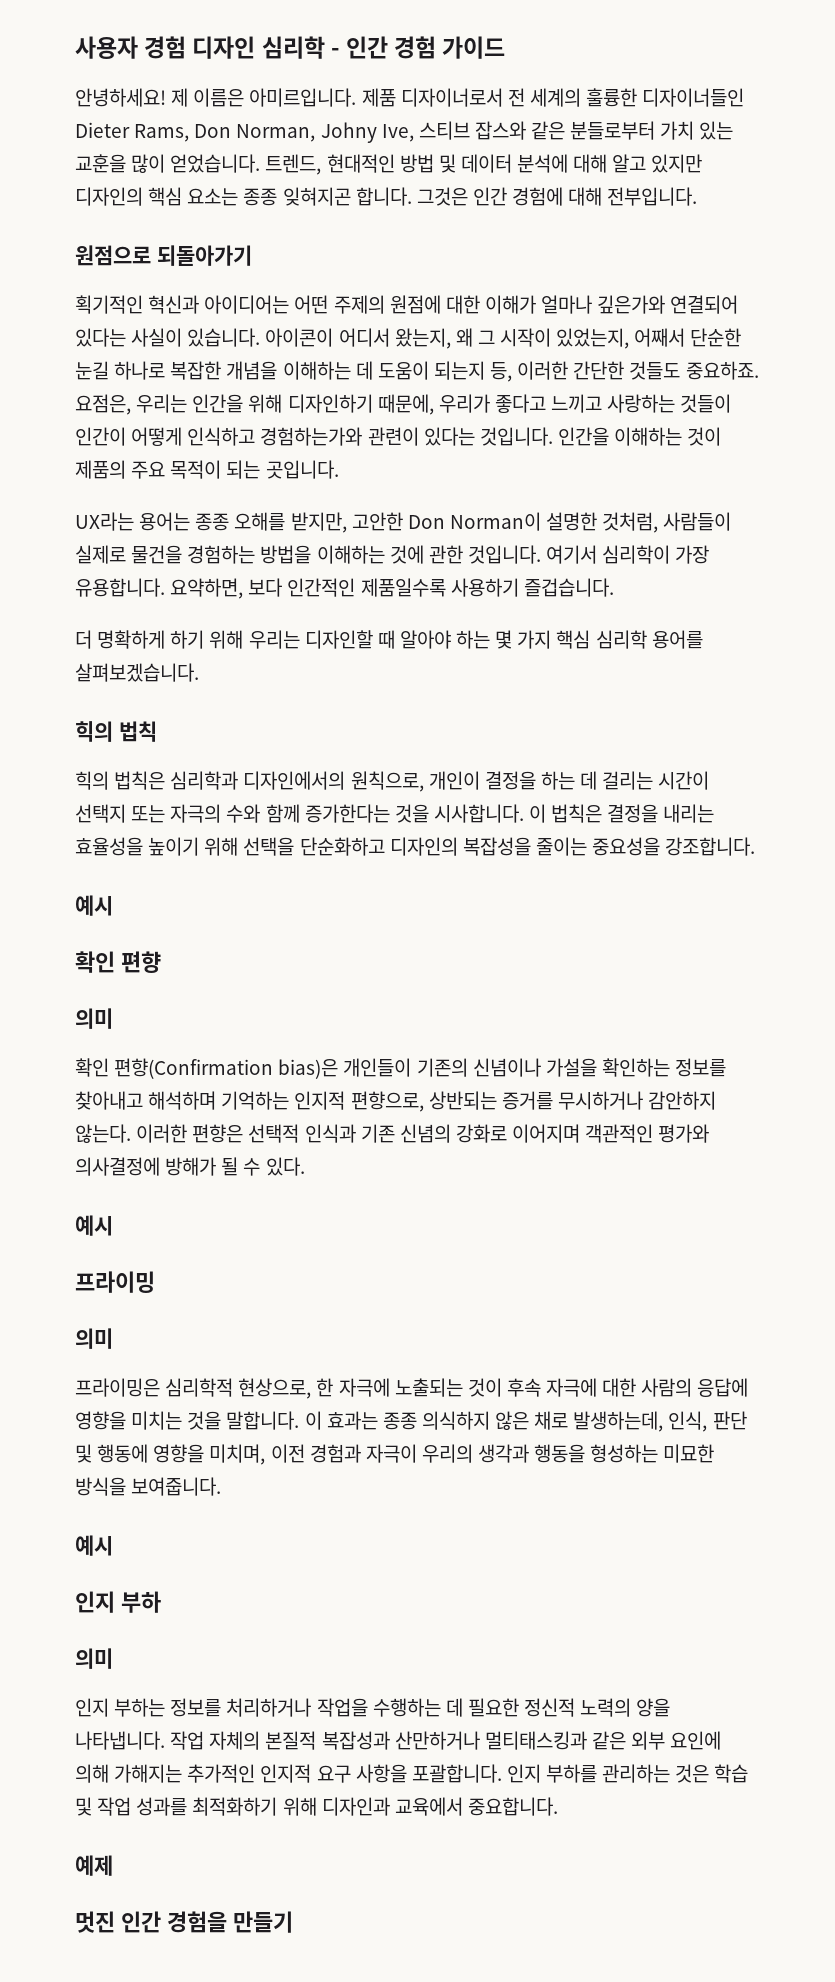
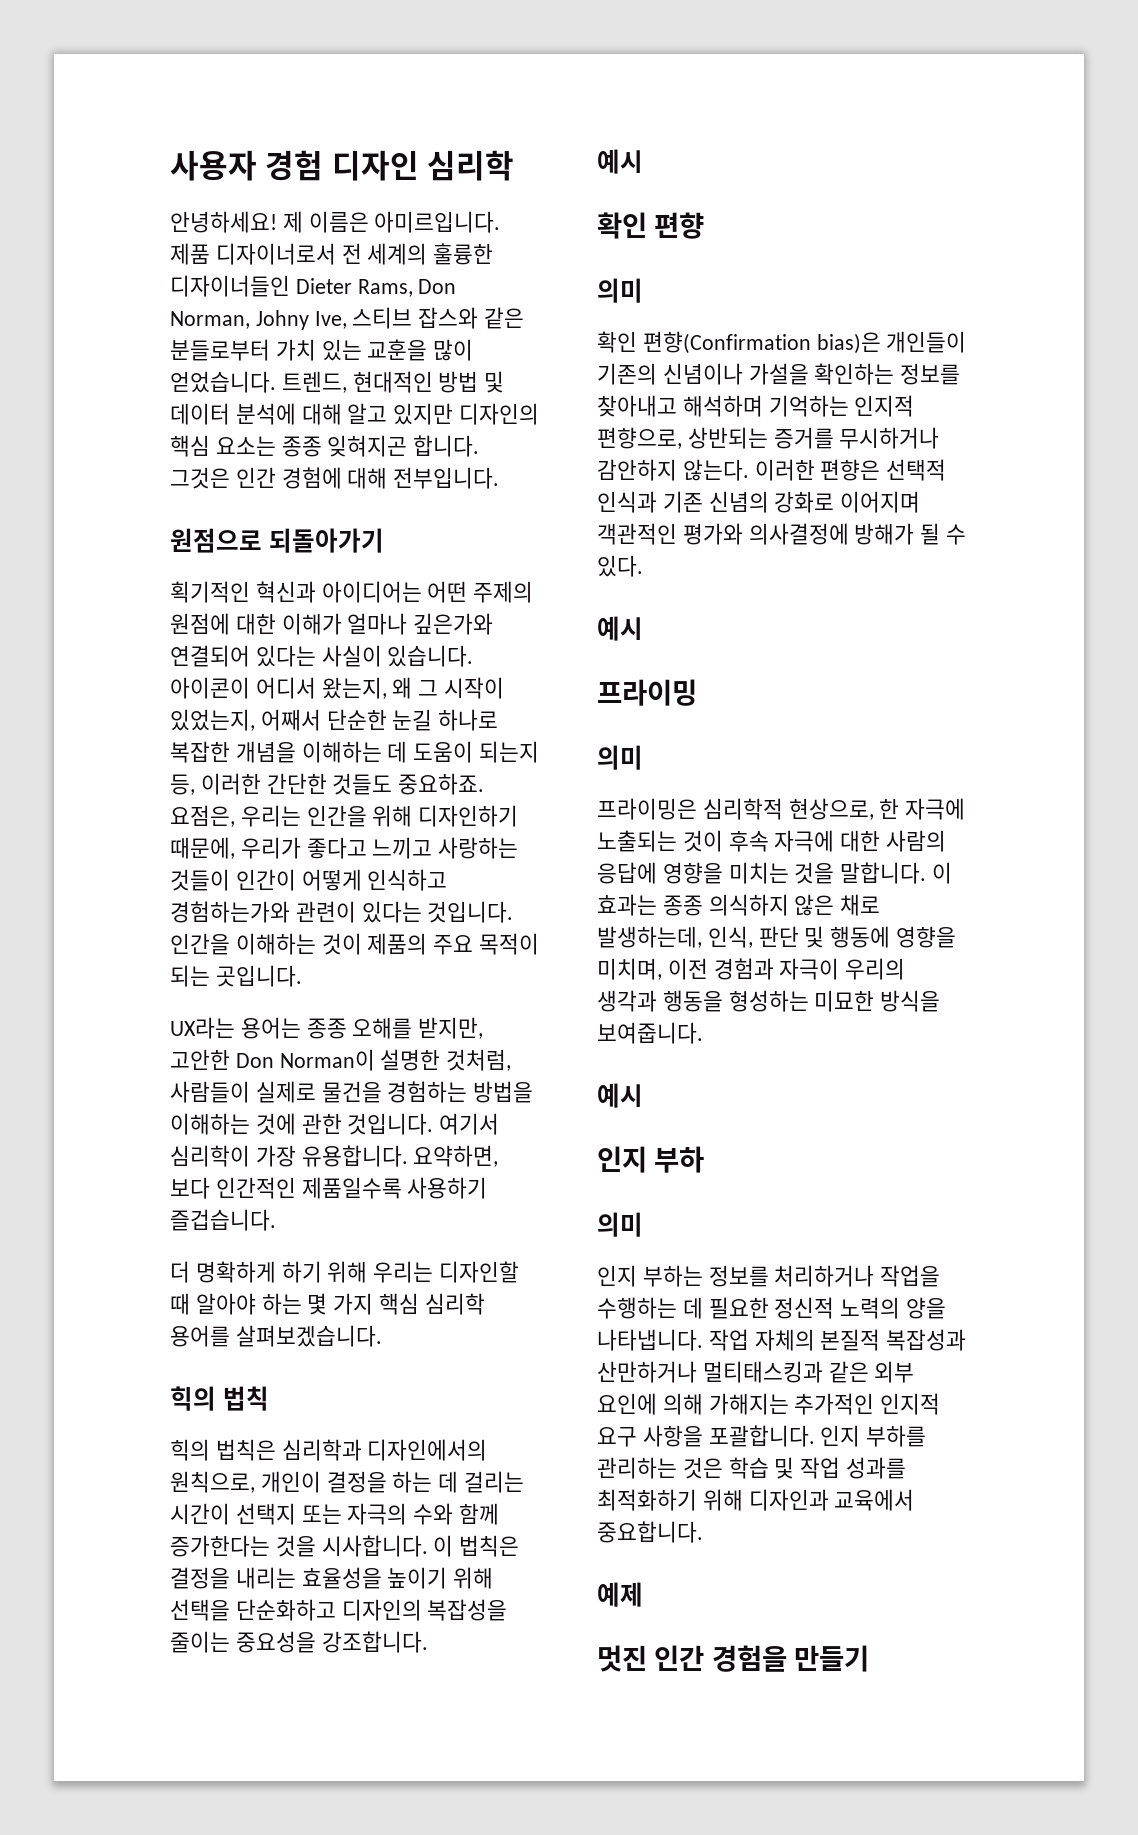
[330,36,506,59] - 인간 경험 가이드 -> (515, 165) none

